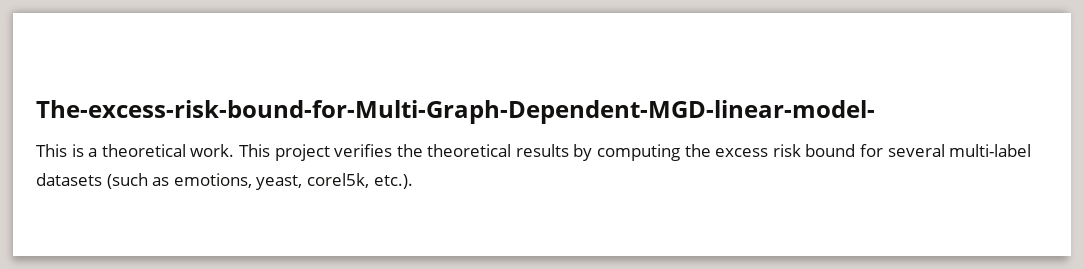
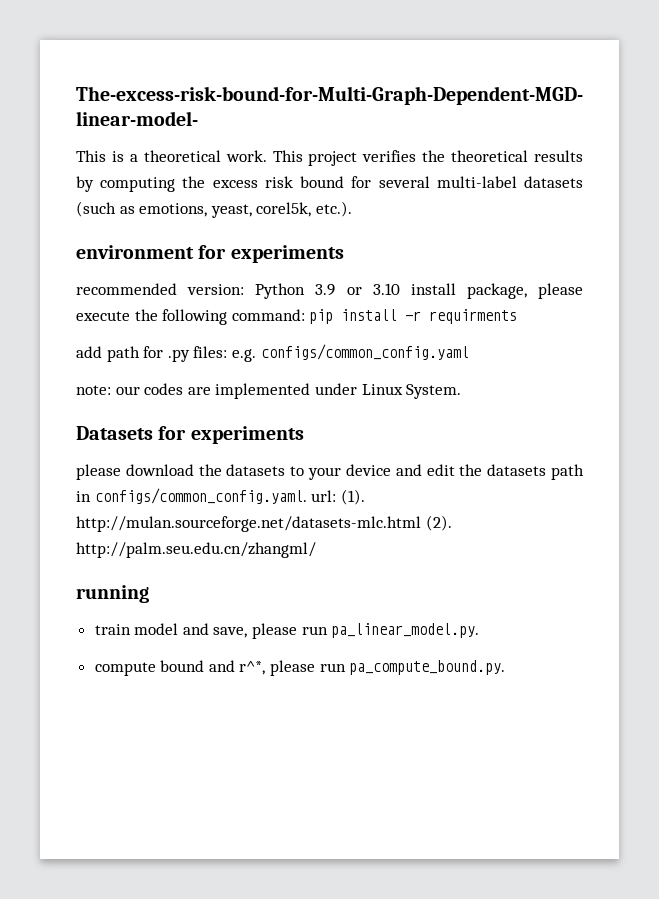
(413, 181) none -> [76,245,344,263] [76,283,583,299] [76,309,518,325] [76,344,469,362] [76,383,462,399] [76,426,304,444] [76,464,584,480] [76,488,365,505] [76,515,452,532] [76,542,316,558] [76,585,149,603] [94,623,480,639] [94,660,506,676] // environment for experiments // recommended version: Python 3.9 or 3.10 install package, please execute the following command: pip install -r requirments // add path for .py files: e.g. configs/common_config.yaml // note: our codes are implemented under Linux System. // Datasets for experiments // please download the datasets to your device and edit the datasets path in configs/common_config.yaml. url: (1). http://mulan.sourceforge.net/datasets-mlc.html (2). http://palm.seu.edu.cn/zhangml/ // running // train model and save, please run pa_linear_model.py. // compute bound and r^*, please run pa_compute_bound.py.

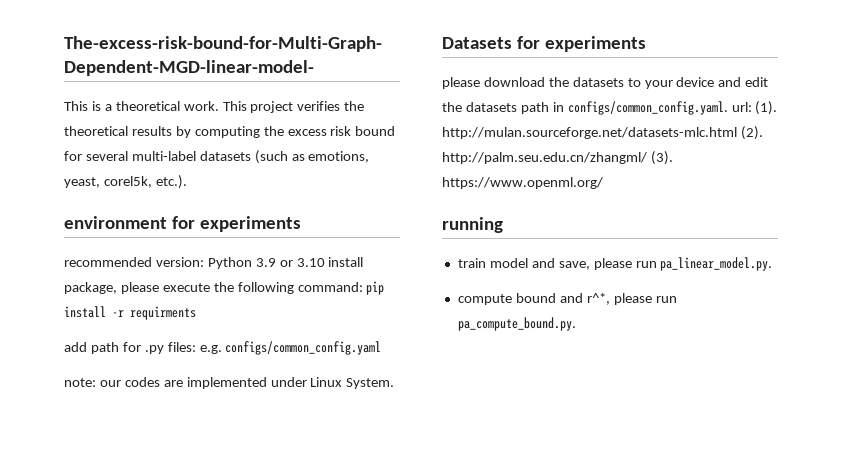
(316, 550) none -> [650,151,673,165] [442,177,603,189] (3). https://www.openml.org/

